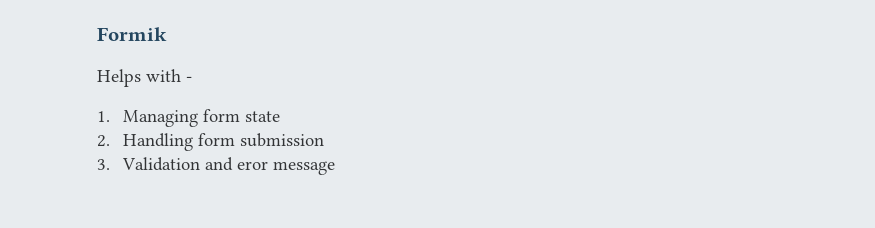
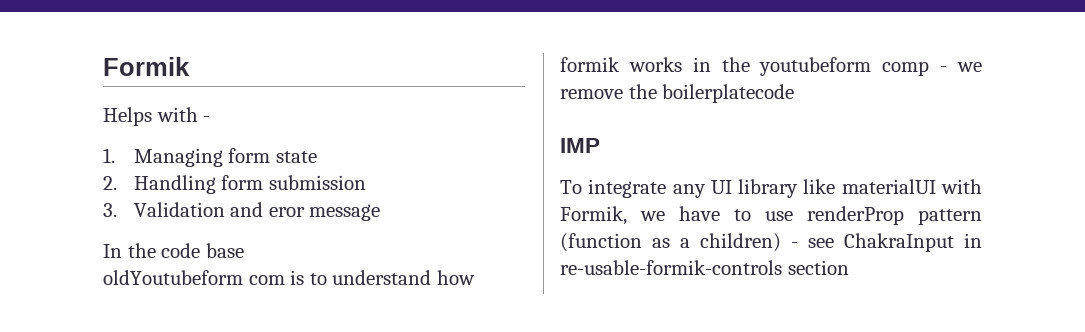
(335, 168) none -> [103,243,244,258] [103,270,475,285] [560,57,982,76] [560,84,795,103] [560,138,600,153] [560,179,982,198] [560,206,982,225] [560,233,982,252] [560,260,849,275] // In the code base // oldYoutubeform com is to understand how formik works in the youtubeform comp - we remove the boilerplatecode // IMP // To integrate any UI library like materialUI with Formik, we have to use renderProp pattern (function as a children) - see ChakraInput in re-usable-formik-controls section

